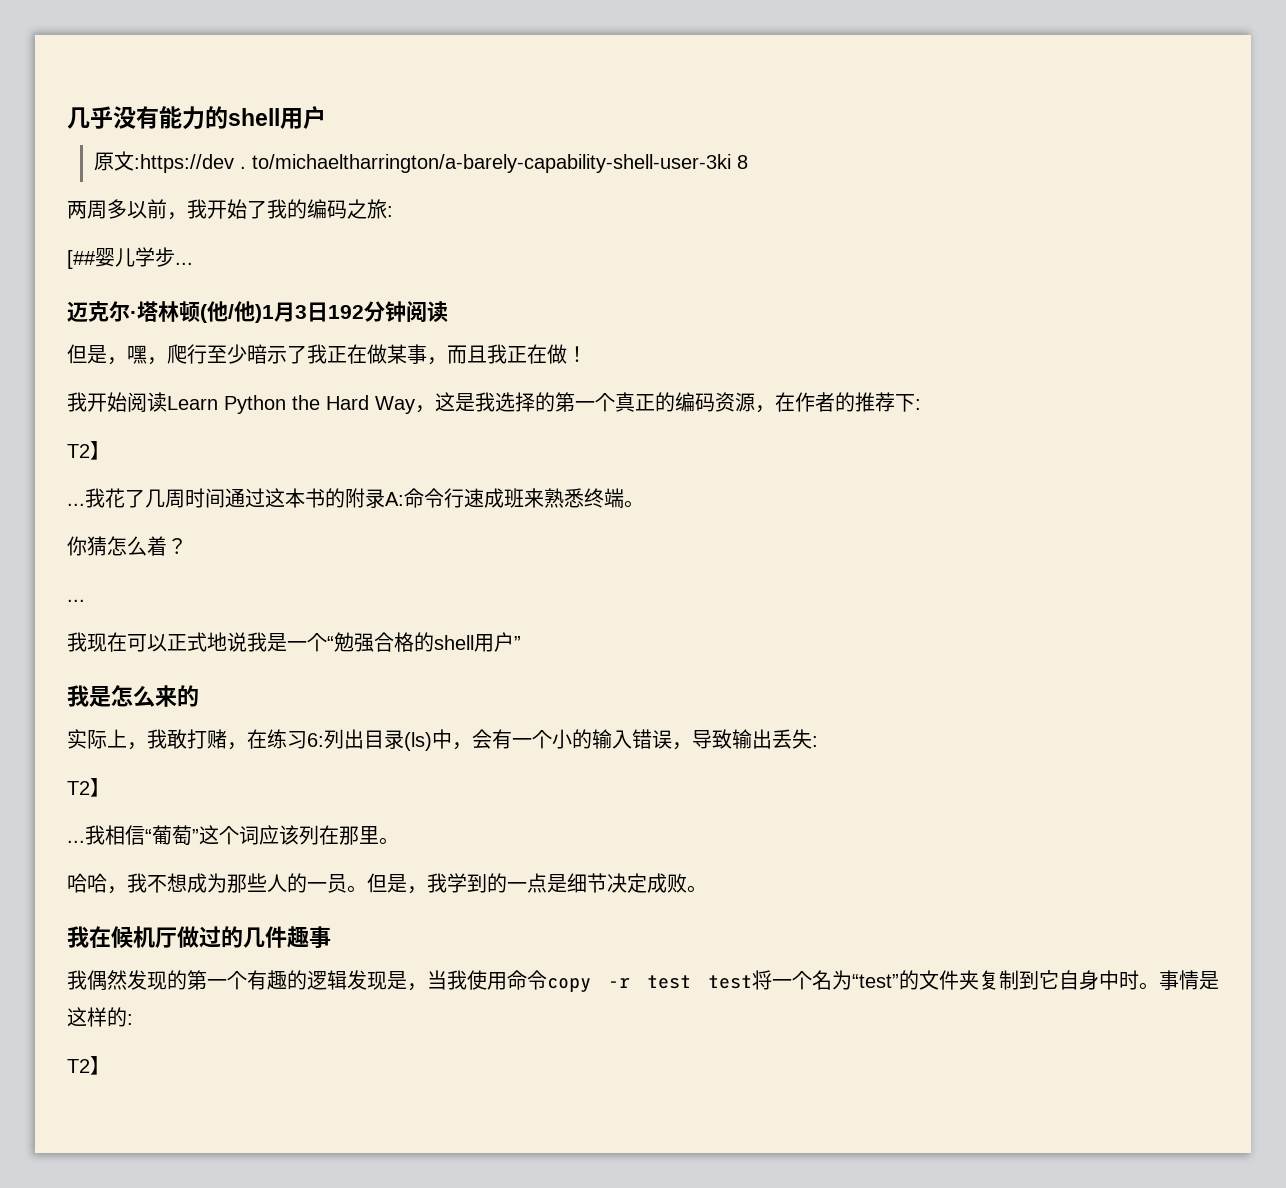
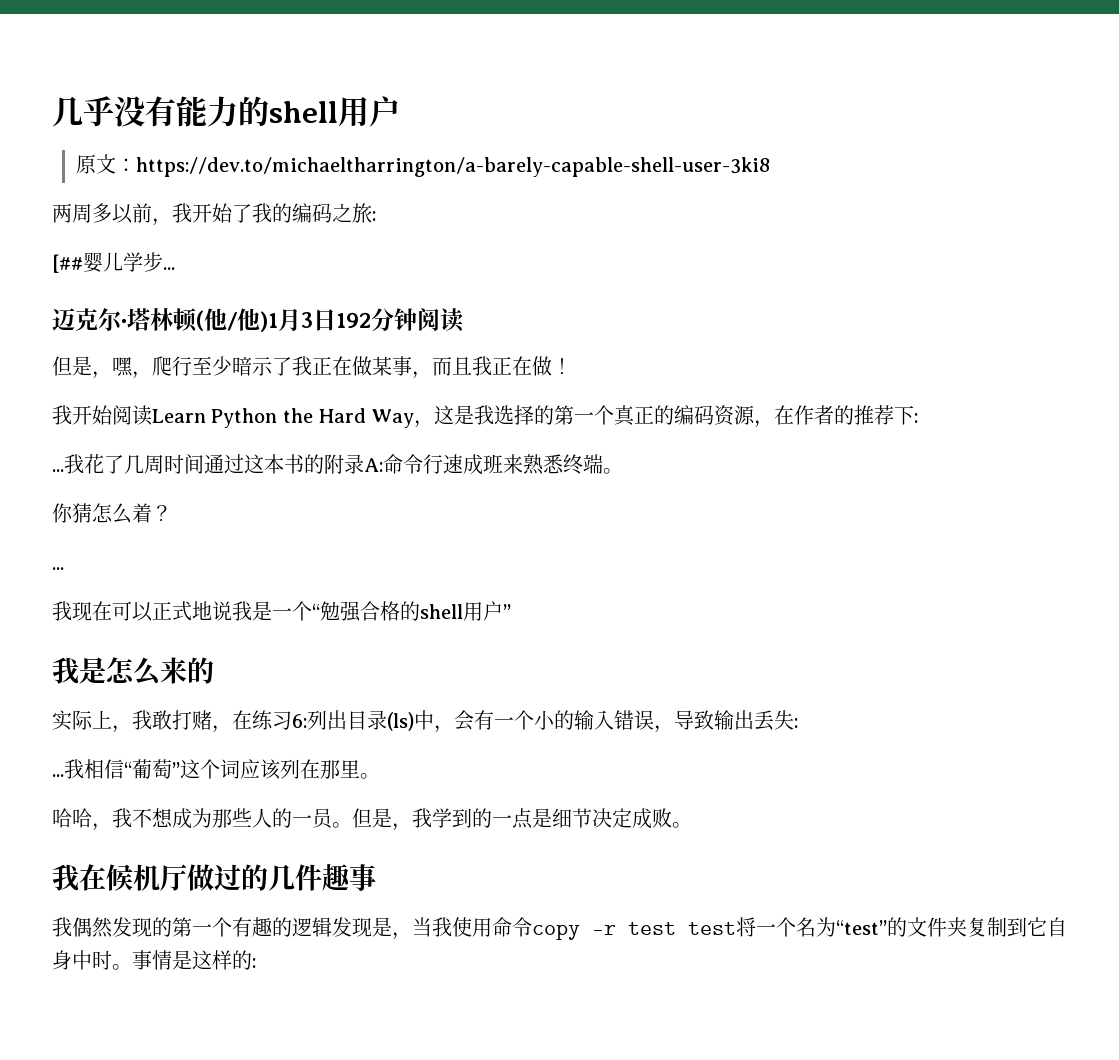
[133,154,748,173] :https://dev . to/michaeltharrington/a-barely-capability-shell-user-3ki 8 -> [116,157,771,177] ：https://dev.to/michaeltharrington/a-barely-capable-shell-user-3ki8
[67,441,110,460] // T2】 -> (918, 418) none
[67,778,110,797] // T2】 -> (798, 723) none
[67,1056,110,1075] // T2】 -> (256, 963) none

